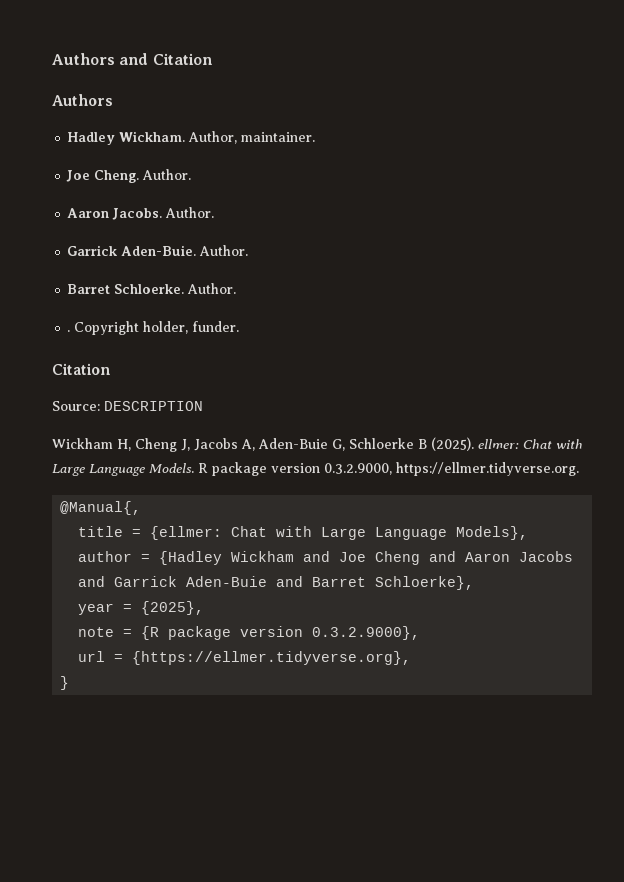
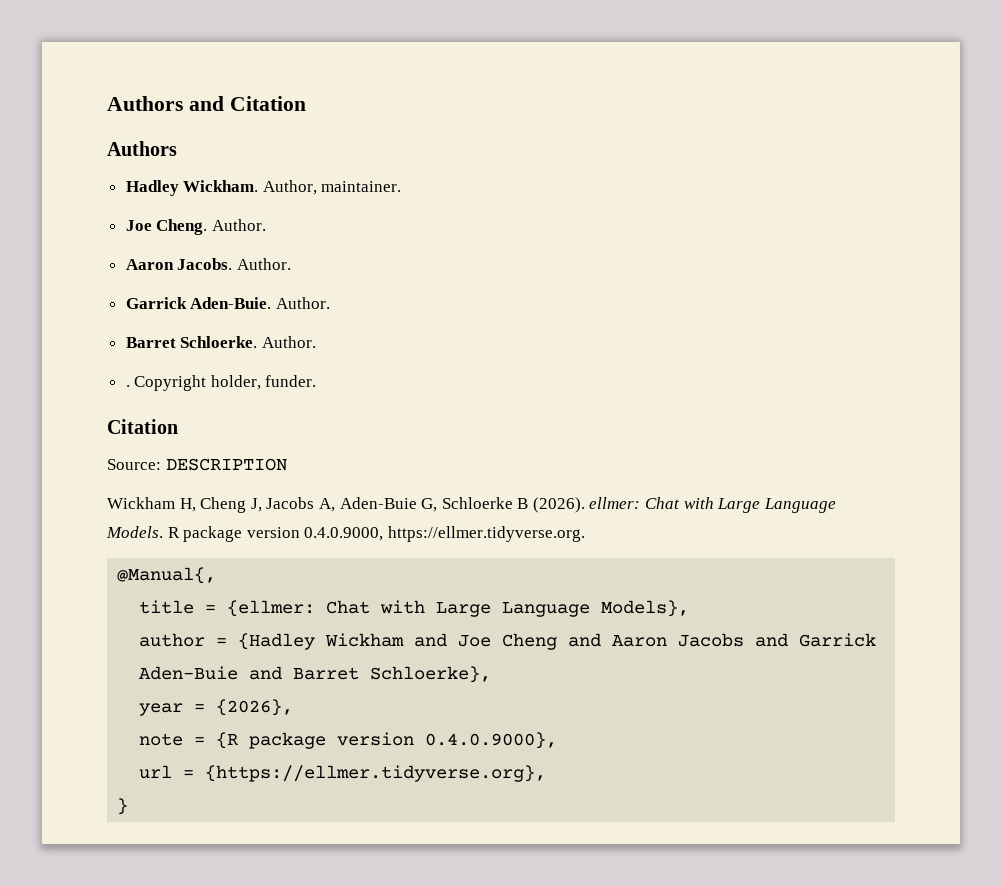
[431,437,474,451] (2025). -> [532,497,585,513] (2026).
[324,463,392,475] 0.3.2.9000, -> [304,527,384,541] 0.4.0.9000,
[141,601,205,615] {2025}, -> [216,699,294,716] {2026},
[312,626,421,640] 0.3.2.9000}, -> [425,732,558,749] 0.4.0.9000},

